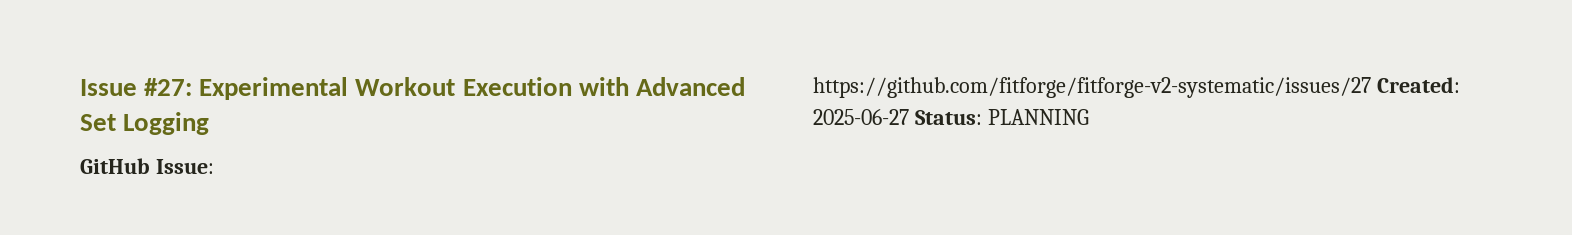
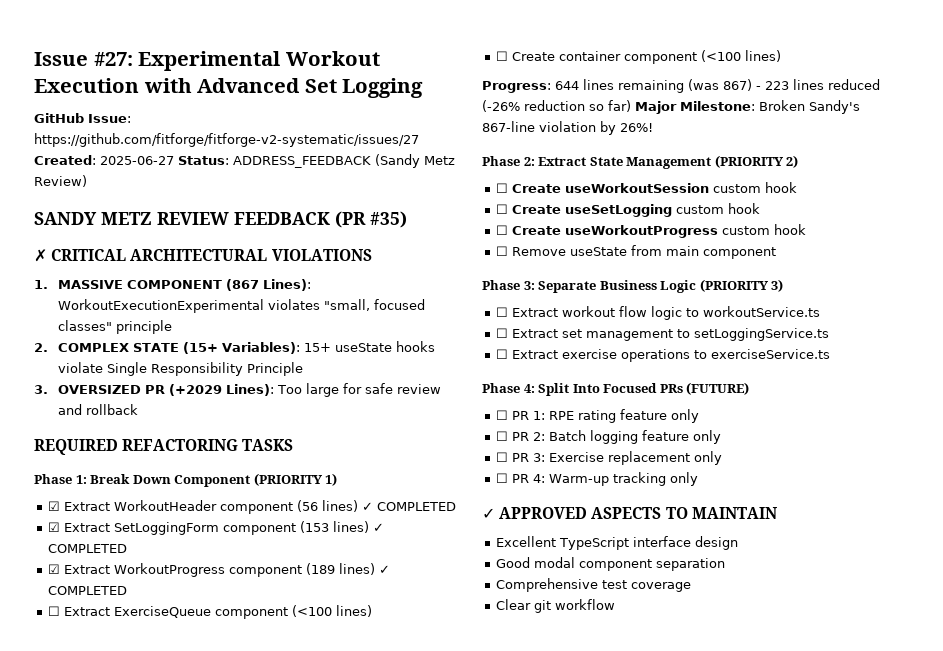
[987,109,1089,125] PLANNING -> [233,154,455,168] [34,175,87,187] [34,211,407,228] [34,249,372,262] [34,279,312,291] [58,299,426,313] [58,320,173,334] [34,341,436,354] [58,362,304,376] [34,383,442,397] [58,404,139,415] [34,439,294,455] [34,473,338,487] [48,500,457,514] [48,521,385,535] [48,544,128,553] [48,563,391,577] [48,586,128,595] [48,605,373,619] [496,50,782,64] [482,79,880,93] [482,100,860,114] [482,121,653,135] [482,155,799,169] [496,182,798,193] [496,203,761,217] [496,224,807,238] [496,245,777,259] [482,279,784,293] [496,306,821,320] [496,328,830,341] [496,349,831,362] [482,382,750,396] [496,409,700,423] [496,430,722,444] [496,451,723,465] [496,472,699,486] [482,507,777,519] [496,536,739,550] [496,557,726,571] [496,578,692,592] [496,599,616,613] ADDRESS_FEEDBACK (Sandy Metz Review) // SANDY METZ REVIEW FEEDBACK (PR #35) // ✗ CRITICAL ARCHITECTURAL VIOLATIONS // 1. MASSIVE COMPONENT (867 Lines): WorkoutExecutionExperimental violates "small, focused classes" principle // 2. COMPLEX STATE (15+ Variables): 15+ useState hooks violate Single Responsibility Principle // 3. OVERSIZED PR (+2029 Lines): Too large for safe review and rollback // REQUIRED REFACTORING TASKS // Phase 1: Break Down Component (PRIORITY 1) // ☑ Extract WorkoutHeader component (56 lines) ✓ COMPLETED // ☑ Extract SetLoggingForm component (153 lines) ✓ COMPLETED // ☑ Extract WorkoutProgress component (189 lines) ✓ COMPLETED // ☐ Extract ExerciseQueue component (<100 lines) // ☐ Create container component (<100 lines) // Progress: 644 lines remaining (was 867) - 223 lines reduced (-26% reduction so far) Major Milestone: Broken Sandy's 867-line violation by 26%! // Phase 2: Extract State Management (PRIORITY 2) // ☐ Create useWorkoutSession custom hook // ☐ Create useSetLogging custom hook // ☐ Create useWorkoutProgress custom hook // ☐ Remove useState from main component // Phase 3: Separate Business Logic (PRIORITY 3) // ☐ Extract workout flow logic to workoutService.ts // ☐ Extract set management to setLoggingService.ts // ☐ Extract exercise operations to exerciseService.ts // Phase 4: Split Into Focused PRs (FUTURE) // ☐ PR 1: RPE rating feature only // ☐ PR 2: Batch logging feature only // ☐ PR 3: Exercise replacement only // ☐ PR 4: Warm-up tracking only // ✓ APPROVED ASPECTS TO MAINTAIN // Excellent TypeScript interface design // Good modal component separation // Comprehensive test coverage // Clear git workflow

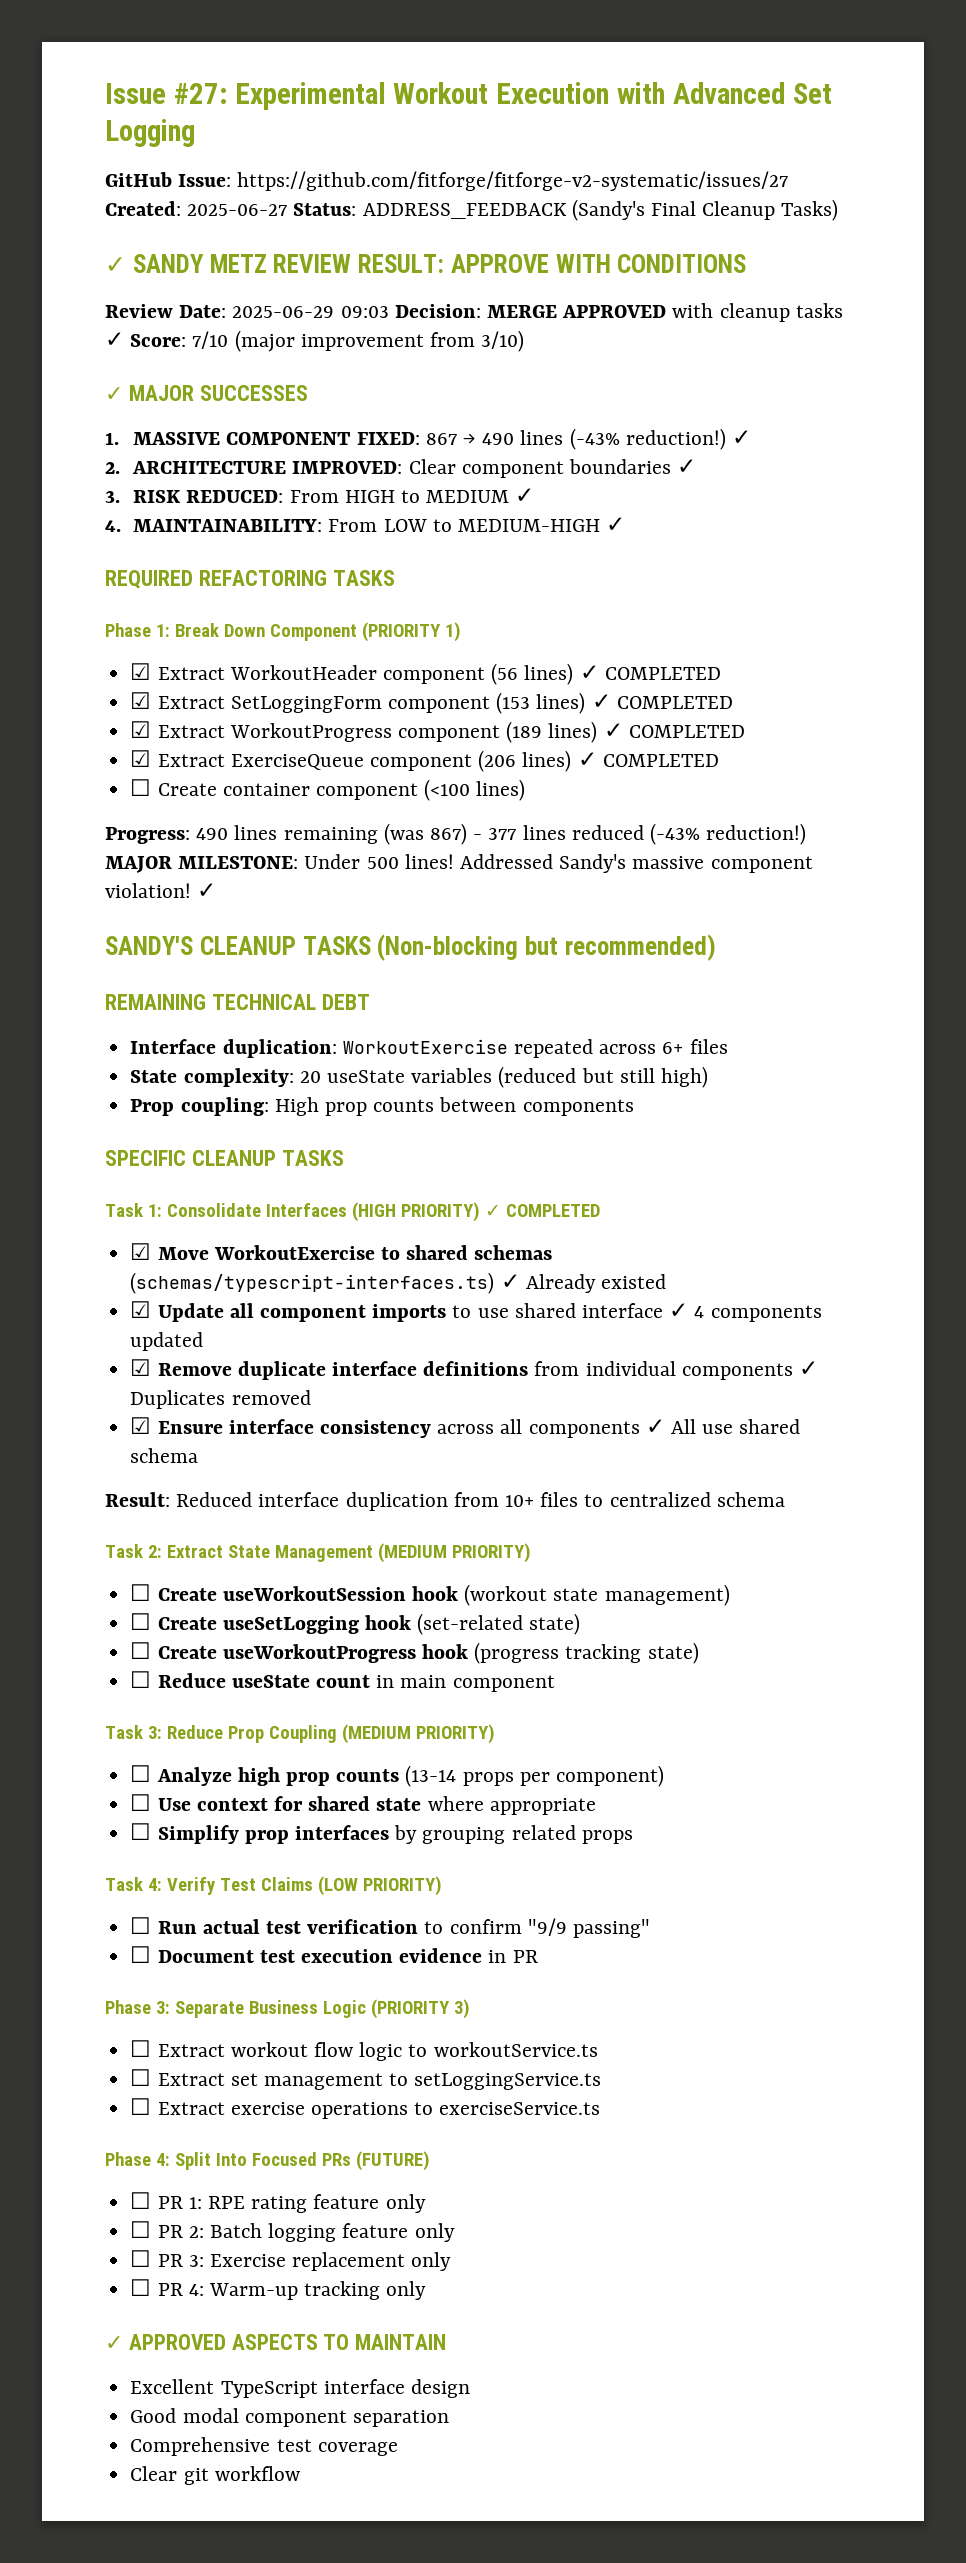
[375,154,455,168] [34,175,87,187] [34,211,407,228] [34,249,372,262] [34,279,312,291] [58,299,426,313] [58,320,173,334] [34,341,436,354] [58,362,304,376] [34,383,442,397] [58,404,139,415] (Sandy Metz Review) // SANDY METZ REVIEW FEEDBACK (PR #35) // ✗ CRITICAL ARCHITECTURAL VIOLATIONS // 1. MASSIVE COMPONENT (867 Lines): WorkoutExecutionExperimental violates "small, focused classes" principle // 2. COMPLEX STATE (15+ Variables): 15+ useState hooks violate Single Responsibility Principle // 3. OVERSIZED PR (+2029 Lines): Too large for safe review and rollback -> [571,199,839,221] [105,254,747,273] [105,303,843,322] [105,330,525,352] [105,385,308,401] [105,428,752,450] [105,459,697,478] [105,488,535,503] [105,517,626,532] (Sandy's Final Cleanup Tasks) // ✓ SANDY METZ REVIEW RESULT: APPROVE WITH CONDITIONS // Review Date: 2025-06-29 09:03 Decision: MERGE APPROVED with cleanup tasks ✓ Score: 7/10 (major improvement from 3/10) // ✓ MAJOR SUCCESSES // 1. MASSIVE COMPONENT FIXED: 867 → 490 lines (-43% reduction!) ✓ // 2. ARCHITECTURE IMPROVED: Clear component boundaries ✓ // 3. RISK REDUCED: From HIGH to MEDIUM ✓ // 4. MAINTAINABILITY: From LOW to MEDIUM-HIGH ✓
[48,606,61,616] ☐ -> [130,750,152,767] ☑
[292,605,373,617] (<100 lines) -> [478,750,719,772] (206 lines) ✓ COMPLETED
[555,81,579,90] 644 -> [196,828,229,840] 490
[765,81,789,90] 223 -> [488,828,517,840] 377
[482,100,860,114] [482,121,653,135] [482,156,520,166] (-26% reduction so far) Major Milestone: Broken Sandy's 867-line violation by 26%! // Phase -> [650,823,807,845] [105,854,813,873] [105,883,217,898] [105,934,716,961] [105,994,370,1010] [130,1039,728,1058] [130,1066,708,1088] [130,1097,634,1116] [105,1150,344,1166] [105,1202,600,1222] [130,1243,553,1260] [130,1272,666,1294] [130,1301,822,1322] [130,1332,204,1351] [130,1359,818,1380] [130,1390,311,1409] [130,1417,801,1438] [130,1448,199,1463] [105,1492,785,1511] [105,1544,143,1558] (-43% reduction!) MAJOR MILESTONE: Under 500 lines! Addressed Sandy's massive component violation! ✓ // SANDY'S CLEANUP TASKS (Non-blocking but recommended) // REMAINING TECHNICAL DEBT // Interface duplication: WorkoutExercise repeated across 6+ files // State complexity: 20 useState variables (reduced but still high) // Prop coupling: High prop counts between components // SPECIFIC CLEANUP TASKS // Task 1: Consolidate Interfaces (HIGH PRIORITY) ✓ COMPLETED // ☑ Move WorkoutExercise to shared schemas (schemas/typescript-interfaces.ts) ✓ Already existed // ☑ Update all component imports to use shared interface ✓ 4 components updated // ☑ Remove duplicate interface definitions from individual components ✓ Duplicates removed // ☑ Ensure interface consistency across all components ✓ All use shared schema // Result: Reduced interface duplication from 10+ files to centralized schema // Task
[714,155,799,168] (PRIORITY 2) -> [377,1543,531,1563] (MEDIUM PRIORITY)
[713,182,798,193] custom hook -> [411,1584,730,1606] hook (workout state management)
[676,203,761,214] custom hook -> [364,1613,581,1635] hook (set-related state)
[722,224,807,235] [496,245,777,259] custom hook // ☐ Remove useState from main component -> [421,1642,699,1664] [130,1671,555,1692] [105,1724,495,1744] [130,1765,664,1787] [130,1794,596,1815] [130,1823,633,1844] [105,1876,442,1896] [130,1917,650,1938] [130,1946,538,1963] hook (progress tracking state) // ☐ Reduce useState count in main component // Task 3: Reduce Prop Coupling (MEDIUM PRIORITY) // ☐ Analyze high prop counts (13-14 props per component) // ☐ Use context for shared state where appropriate // ☐ Simplify prop interfaces by grouping related props // Task 4: Verify Test Claims (LOW PRIORITY) // ☐ Run actual test verification to confirm "9/9 passing" // ☐ Document test execution evidence in PR

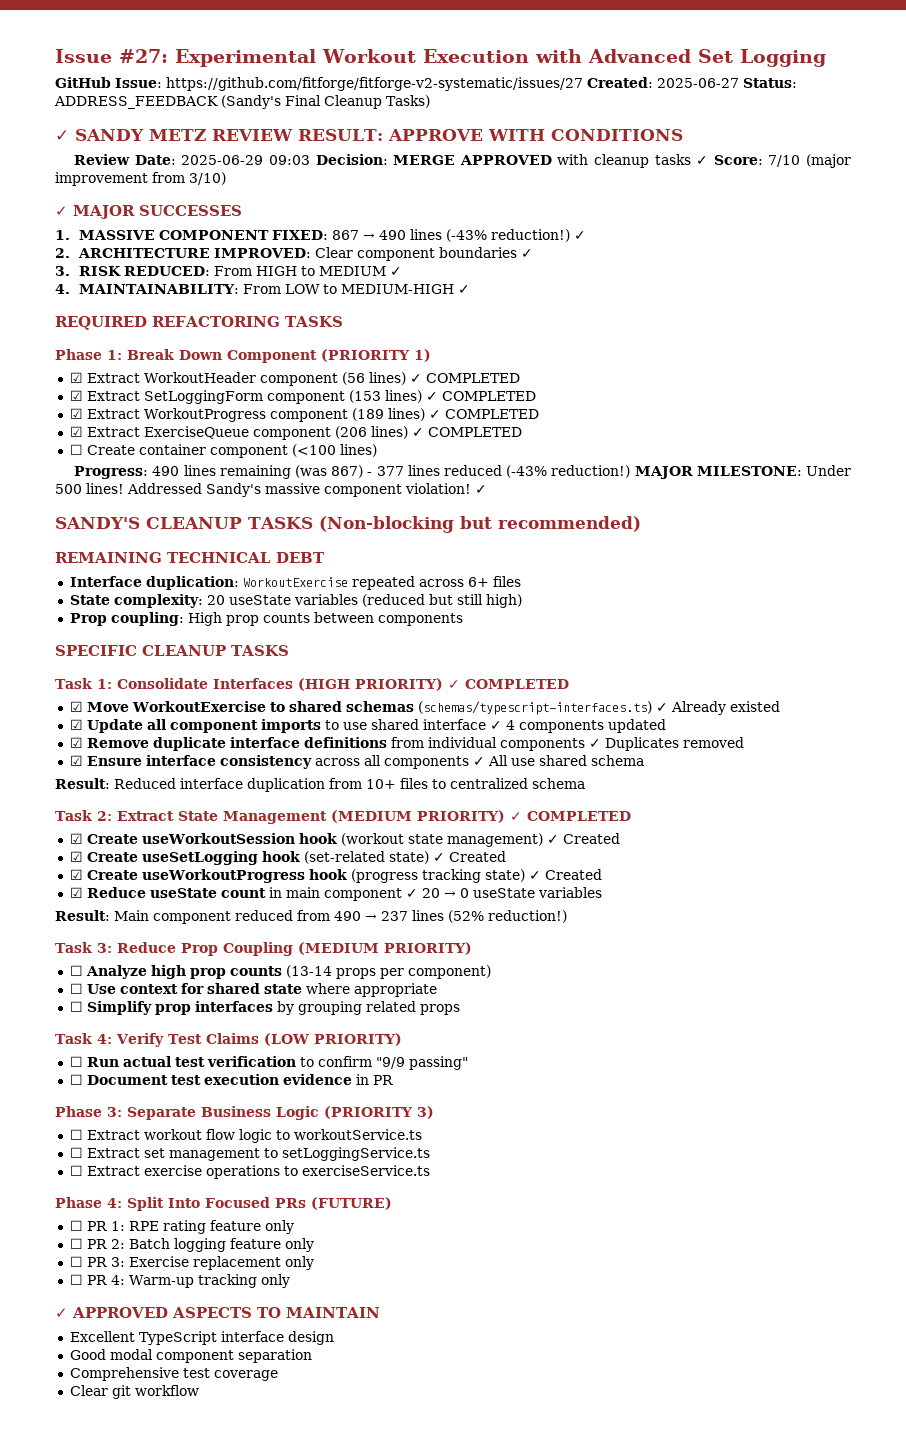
[130,1584,152,1601] // ☐ -> [509,811,631,821] [69,833,83,844] ✓ COMPLETED // ☑
[130,1613,152,1630] // ☐ -> [546,833,620,844] [69,851,83,862] ✓ Created // ☑
[130,1642,152,1659] // ☐ -> [432,851,506,862] [69,869,83,880] ✓ Created // ☑
[130,1671,152,1688] // ☐ -> [528,869,602,880] [69,887,83,898] ✓ Created // ☑
(555, 1683) none -> [405,887,602,898] [55,910,567,924] ✓ 20 → 0 useState variables // Result: Main component reduced from 490 → 237 lines (52% reduction!)

